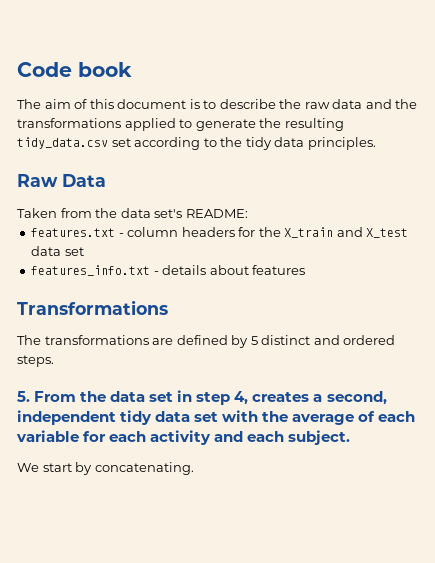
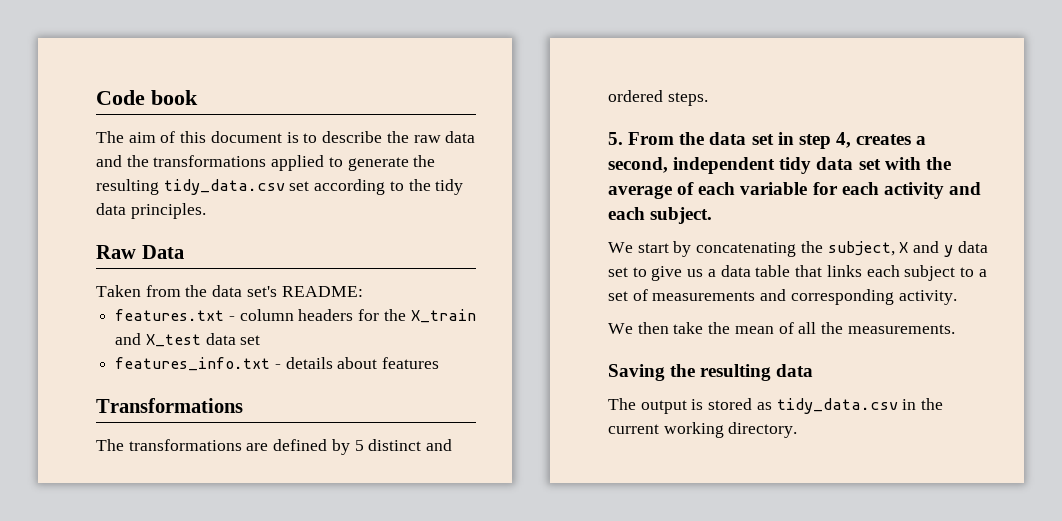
[94,462,194,475] concatenating. -> [696,241,988,257] [608,265,987,281] [608,289,957,305] [608,322,955,334] [608,364,814,381] [608,398,944,414] [608,422,798,438] concatenating the subject, X and y data set to give us a data table that links each subject to a set of measurements and corresponding activity. // We then take the mean of all the measurements. // Saving the resulting data // The output is stored as tidy_data.csv in the current working directory.

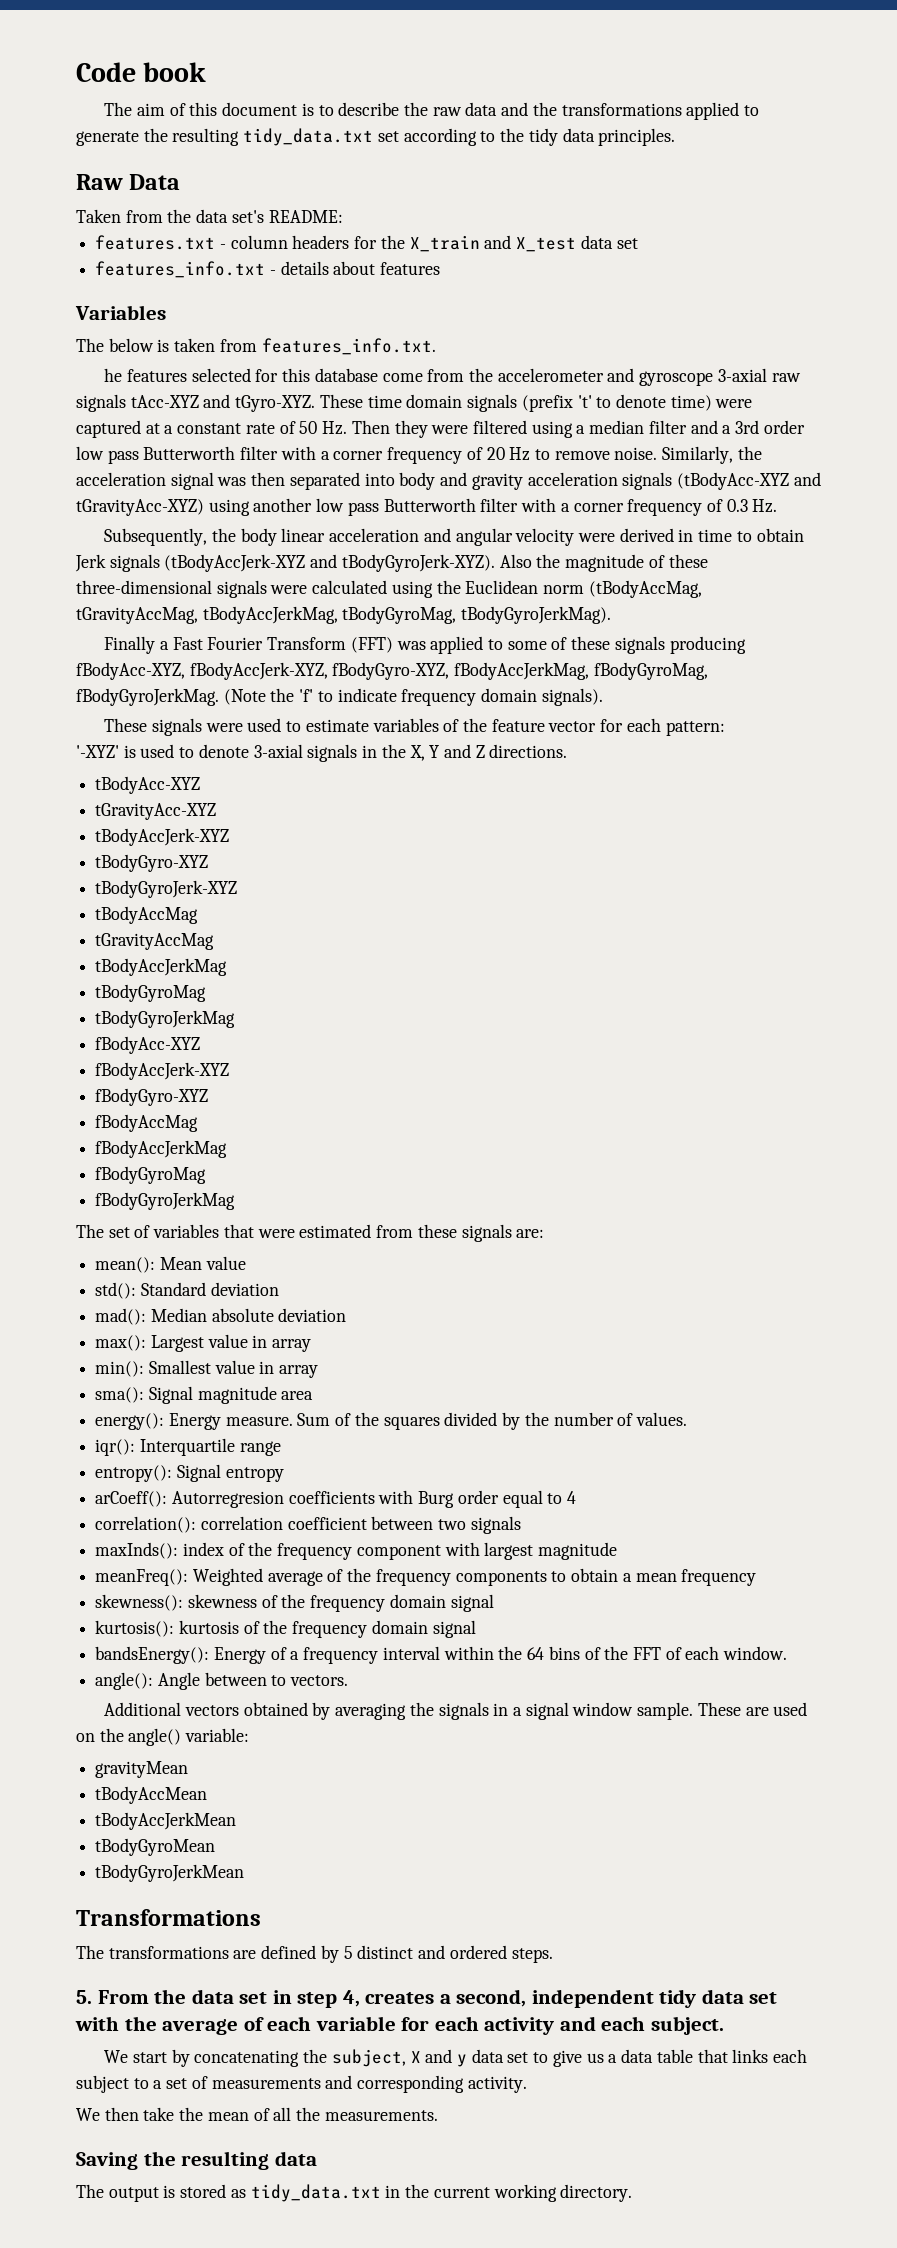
[163,179,285,195] tidy_data.csv -> [243,128,374,146] tidy_data.txt
(440, 363) none -> [75,305,166,320] [76,338,436,355] [104,368,801,386] [76,394,753,412] [76,420,805,438] [76,446,762,464] [76,472,821,490] [76,498,778,516] [104,528,804,546] [75,554,708,572] [76,580,702,598] [76,606,612,624] [104,636,746,654] [76,662,708,680] [76,688,603,706] [104,718,725,736] [76,744,568,762] [95,776,201,794] [95,803,217,820] [95,828,230,846] [95,854,209,872] [95,880,238,898] [95,906,199,924] [95,933,215,950] [95,958,228,976] [95,984,207,1002] [95,1010,236,1028] [95,1036,201,1054] [95,1062,230,1080] [95,1088,209,1106] [95,1114,199,1132] [95,1140,228,1158] [95,1166,207,1184] [95,1192,236,1210] [76,1224,545,1242] [95,1256,246,1273] [95,1282,279,1299] [95,1308,347,1325] [95,1334,312,1352] [95,1360,319,1378] [95,1386,314,1404] [95,1412,687,1430] [95,1438,281,1456] [95,1464,284,1482] [95,1490,577,1508] [95,1516,521,1534] [95,1542,618,1560] [95,1568,757,1586] [95,1594,494,1612] [95,1620,476,1638] [95,1646,788,1664] [95,1672,349,1690] [104,1702,808,1720] [76,1728,250,1746] [95,1761,189,1778] [95,1786,208,1804] [95,1812,237,1830] [95,1838,216,1856] [95,1864,245,1882] // Variables // The below is taken from features_info.txt. // he features selected for this database come from the accelerometer and gyroscope 3-axial raw signals tAcc-XYZ and tGyro-XYZ. These time domain signals (prefix 't' to denote time) were captured at a constant rate of 50 Hz. Then they were filtered using a median filter and a 3rd order low pass Butterworth filter with a corner frequency of 20 Hz to remove noise. Similarly, the acceleration signal was then separated into body and gravity acceleration signals (tBodyAcc-XYZ and tGravityAcc-XYZ) using another low pass Butterworth filter with a corner frequency of 0.3 Hz. // Subsequently, the body linear acceleration and angular velocity were derived in time to obtain Jerk signals (tBodyAccJerk-XYZ and tBodyGyroJerk-XYZ). Also the magnitude of these three-dimensional signals were calculated using the Euclidean norm (tBodyAccMag, tGravityAccMag, tBodyAccJerkMag, tBodyGyroMag, tBodyGyroJerkMag). // Finally a Fast Fourier Transform (FFT) was applied to some of these signals producing fBodyAcc-XYZ, fBodyAccJerk-XYZ, fBodyGyro-XYZ, fBodyAccJerkMag, fBodyGyroMag, fBodyGyroJerkMag. (Note the 'f' to indicate frequency domain signals). // These signals were used to estimate variables of the feature vector for each pattern: // '-XYZ' is used to denote 3-axial signals in the X, Y and Z directions. // tBodyAcc-XYZ // tGravityAcc-XYZ // tBodyAccJerk-XYZ // tBodyGyro-XYZ // tBodyGyroJerk-XYZ // tBodyAccMag // tGravityAccMag // tBodyAccJerkMag // tBodyGyroMag // tBodyGyroJerkMag // fBodyAcc-XYZ // fBodyAccJerk-XYZ // fBodyGyro-XYZ // fBodyAccMag // fBodyAccJerkMag // fBodyGyroMag // fBodyGyroJerkMag // The set of variables that were estimated from these signals are: // mean(): Mean value // std(): Standard deviation // mad(): Median absolute deviation // max(): Largest value in array // min(): Smallest value in array // sma(): Signal magnitude area // energy(): Energy measure. Sum of the squares divided by the number of values. // iqr(): Interquartile range // entropy(): Signal entropy // arCoeff(): Autorregresion coefficients with Burg order equal to 4 // correlation(): correlation coefficient between two signals // maxInds(): index of the frequency component with largest magnitude // meanFreq(): Weighted average of the frequency components to obtain a mean frequency // skewness(): skewness of the frequency domain signal // kurtosis(): kurtosis of the frequency domain signal // bandsEnergy(): Energy of a frequency interval within the 64 bins of the FFT of each window. // angle(): Angle between to vectors. // Additional vectors obtained by averaging the signals in a signal window sample. These are used on the angle() variable: // gravityMean // tBodyAccMean // tBodyAccJerkMean // tBodyGyroMean // tBodyGyroJerkMean
[776,398,898,414] tidy_data.csv -> [250,2184,381,2202] tidy_data.txt

